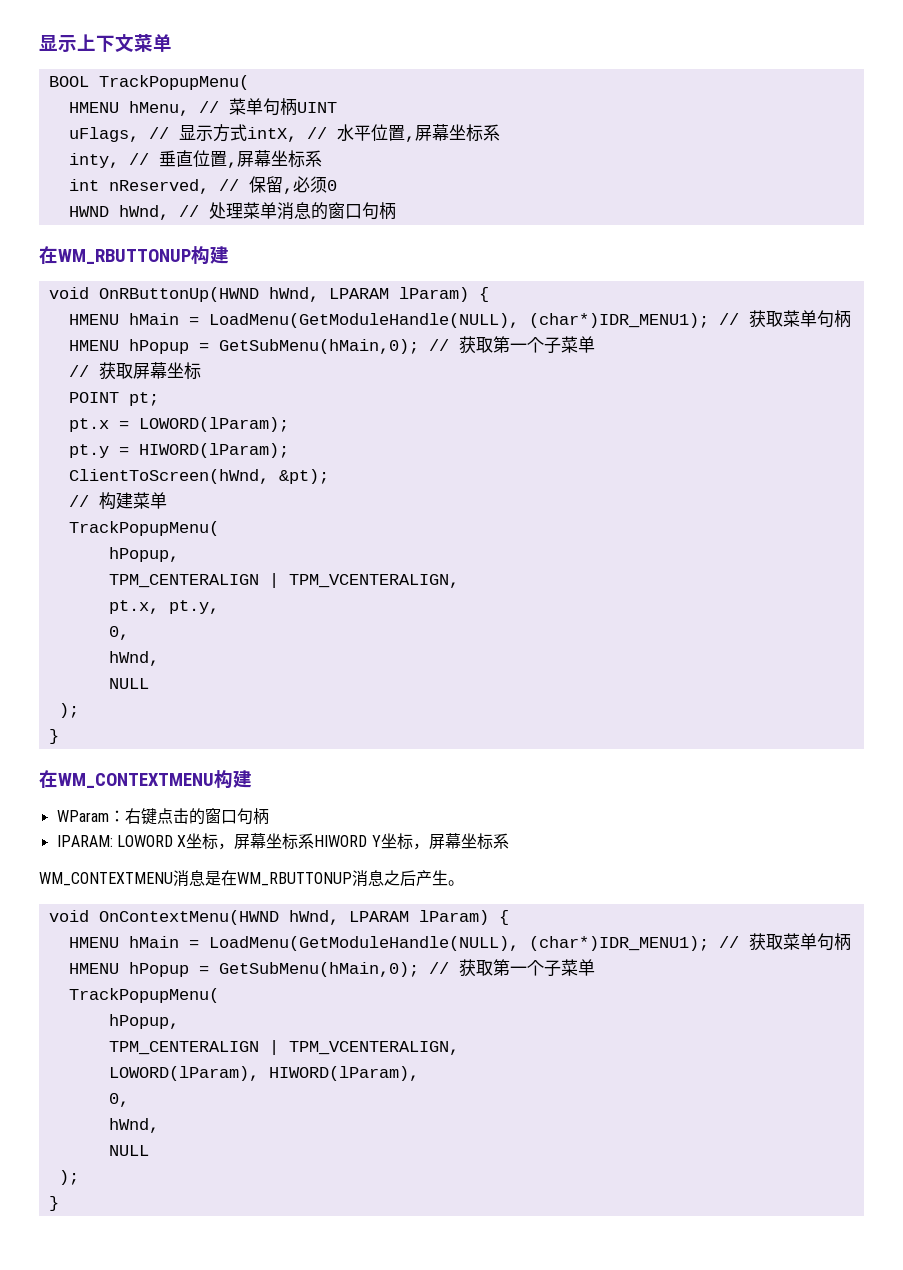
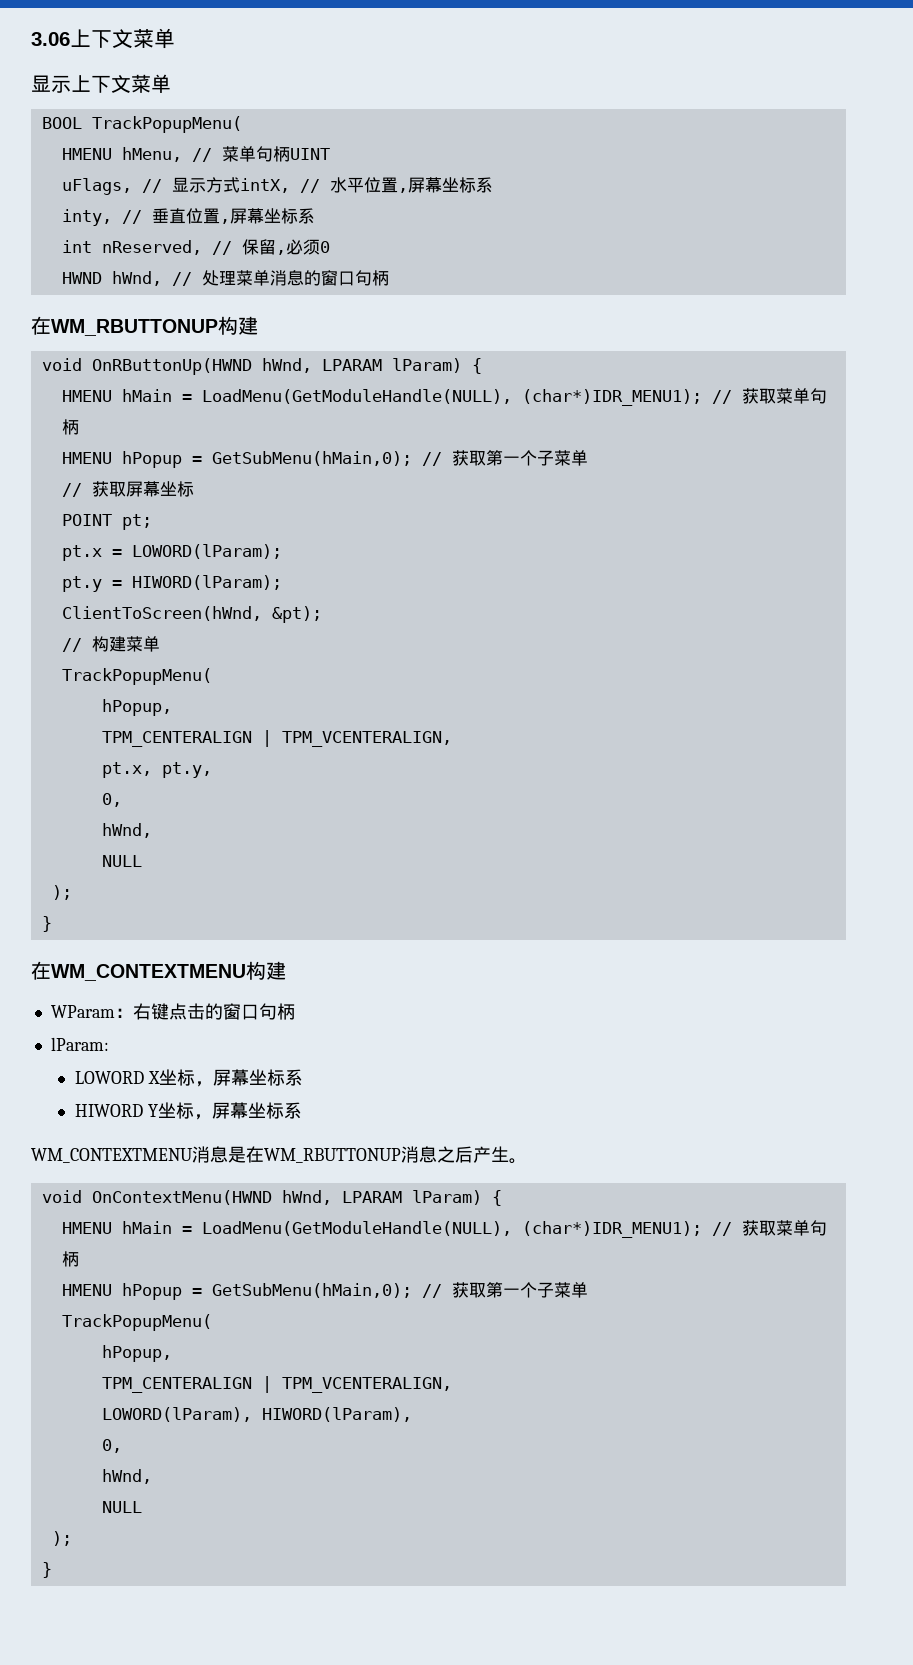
(39, 43) none -> [31,28,175,49] 3.06上下文菜单 //
[56,835,113,847] IPARAM: -> [50,1037,109,1051] lParam: //
(315, 841) none -> (303, 1077) //

